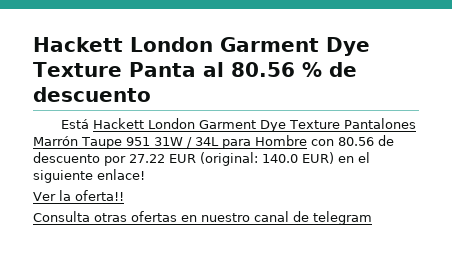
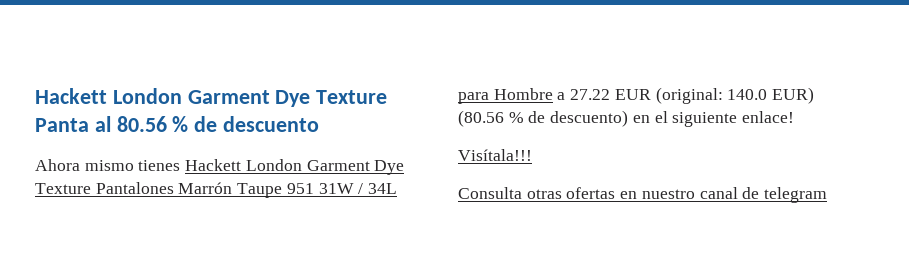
[61,119,90,129] Está -> [35,159,181,171] Ahora mismo tienes
[310,135,394,146] [33,152,126,166] con 80.56 de descuento por -> [557,92,566,100] a
(334, 158) none -> [458,110,629,127] (80.56 % de descuento)
[33,190,124,201] Ver la oferta!! -> [458,149,532,161] Visítala!!!

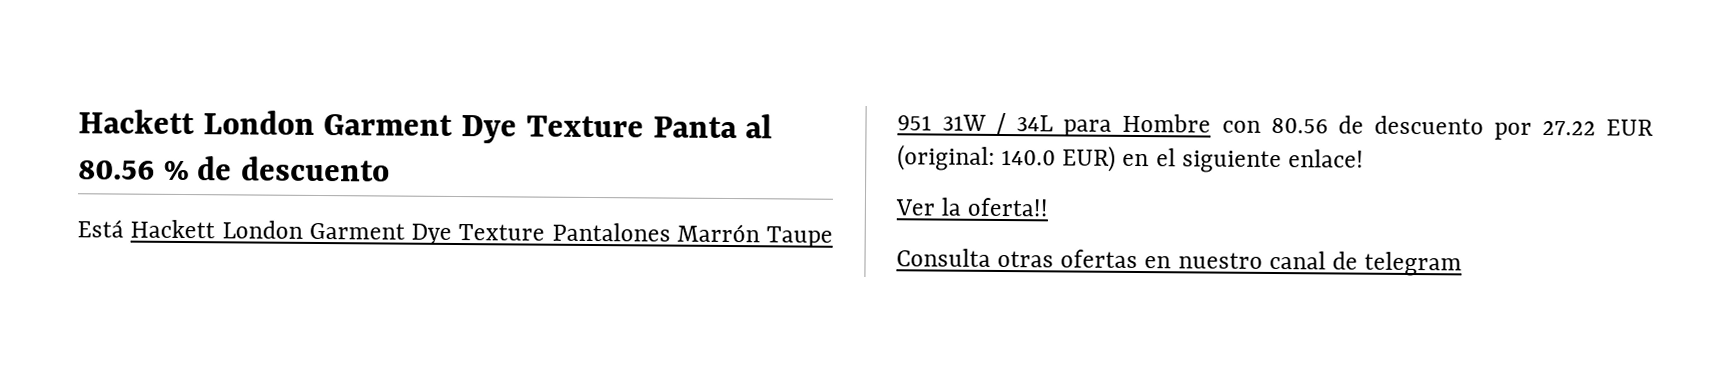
[35,159,181,171] Ahora mismo tienes -> [77,219,124,238] Está
[557,92,566,100] a -> [1221,115,1532,140] con 80.56 de descuento por
[458,110,629,127] (80.56 % de descuento) -> (1117, 158) none
[458,149,532,161] Visítala!!! -> [895,197,1049,217] Ver la oferta!!

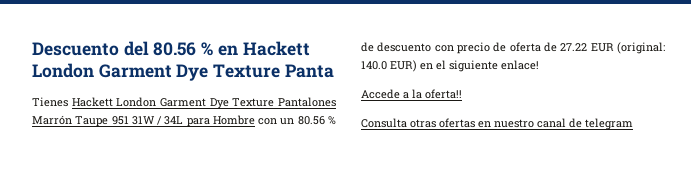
(78, 122) none -> [32,41,238,56] Descuento del 80.56 % en
[745,114,773,139] [78,156,391,182] [77,219,124,238] al 80.56 % de descuento // Está -> [32,97,68,107] // Tienes
[1270,115,1532,140] 80.56 de descuento por -> [280,116,336,125] [361,42,557,54] un 80.56 % de descuento con precio de oferta de
[895,199,935,216] Ver -> [361,89,409,99] Accede a

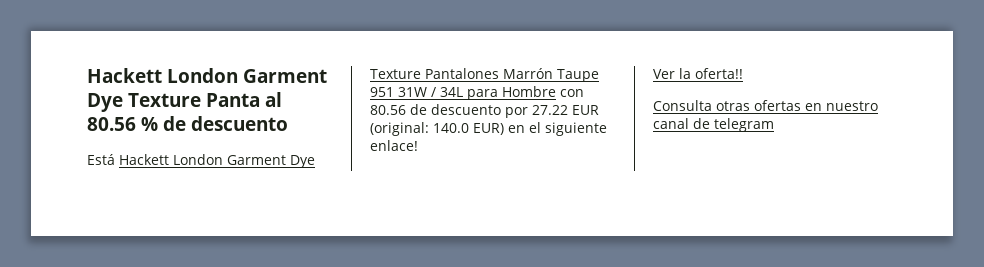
[32,41,238,56] Descuento del 80.56 % en -> (87, 75) none
[32,97,68,107] // Tienes -> [264,92,282,107] [87,116,288,131] [87,154,115,165] al 80.56 % de descuento // Está
[280,116,336,125] [361,42,557,54] un 80.56 % de descuento con precio de oferta de -> [370,104,528,118] 80.56 de descuento por
[361,89,409,99] Accede a -> [653,69,675,79] Ver

